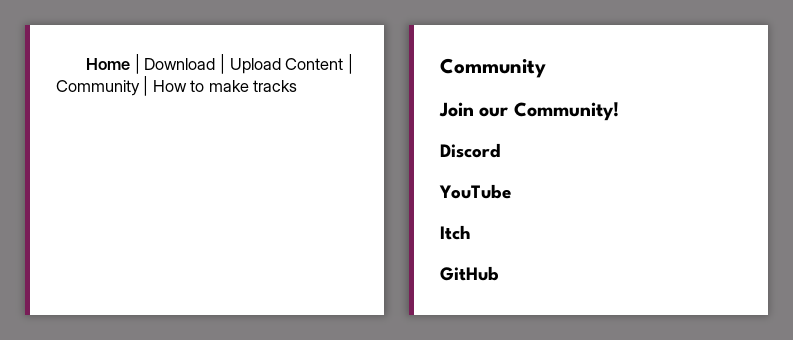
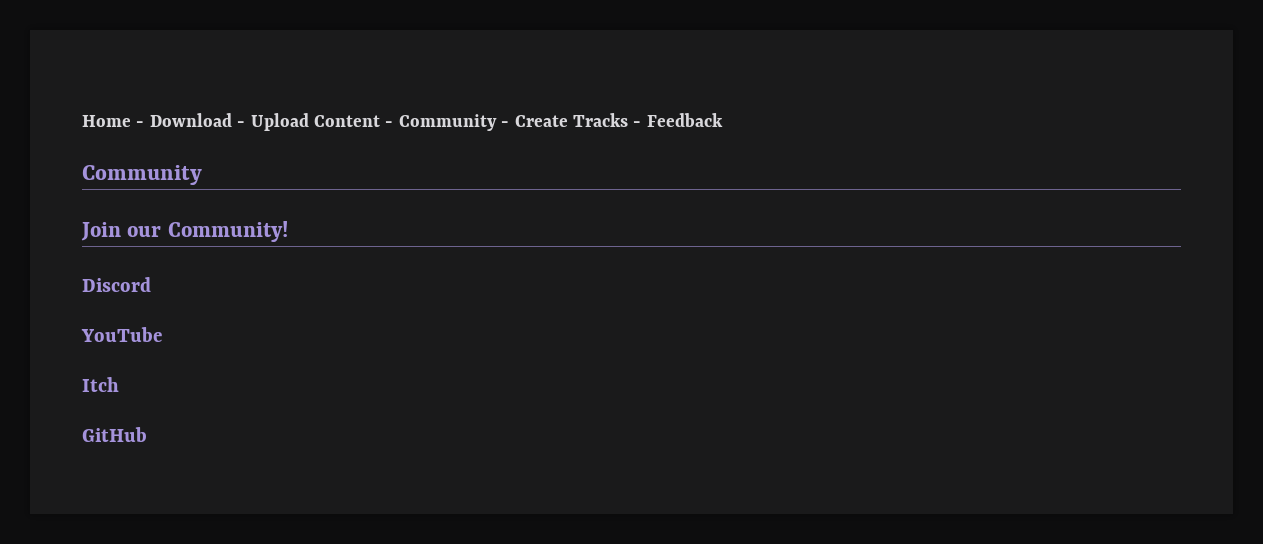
[134,54,353,74] [56,76,298,96] | Download | Upload Content | Community | How to make tracks -> [136,113,723,131] - Download - Upload Content - Community - Create Tracks - Feedback

